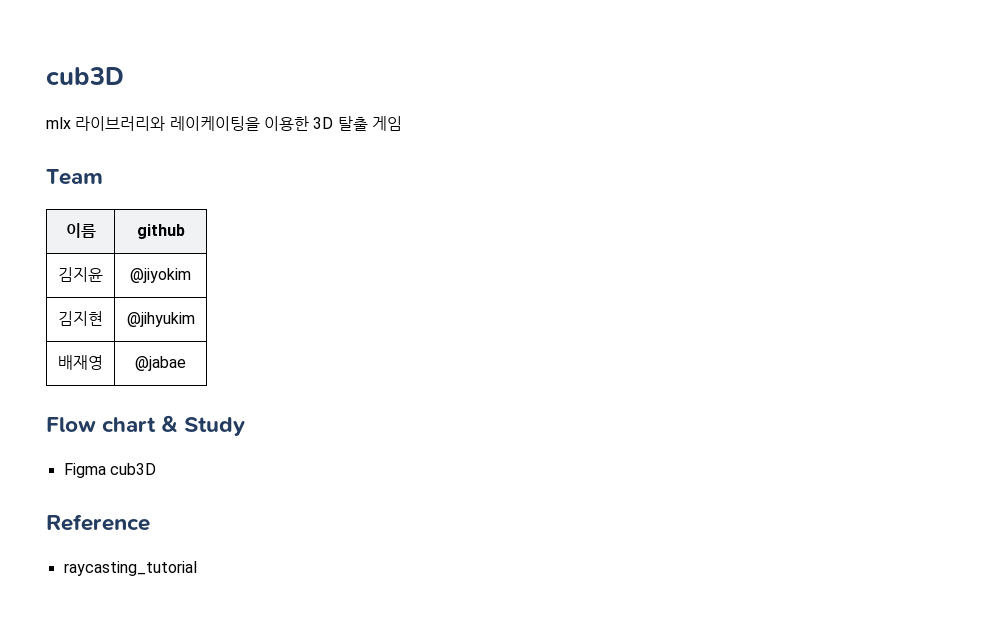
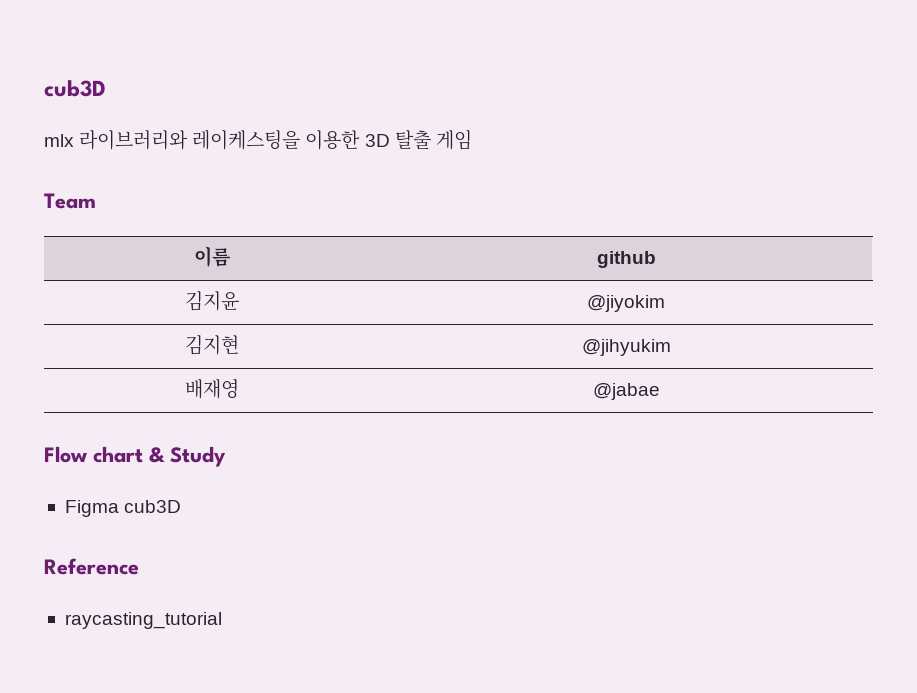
[169,116,260,131] 레이케이팅을 -> [192,130,301,150] 레이케스팅을

